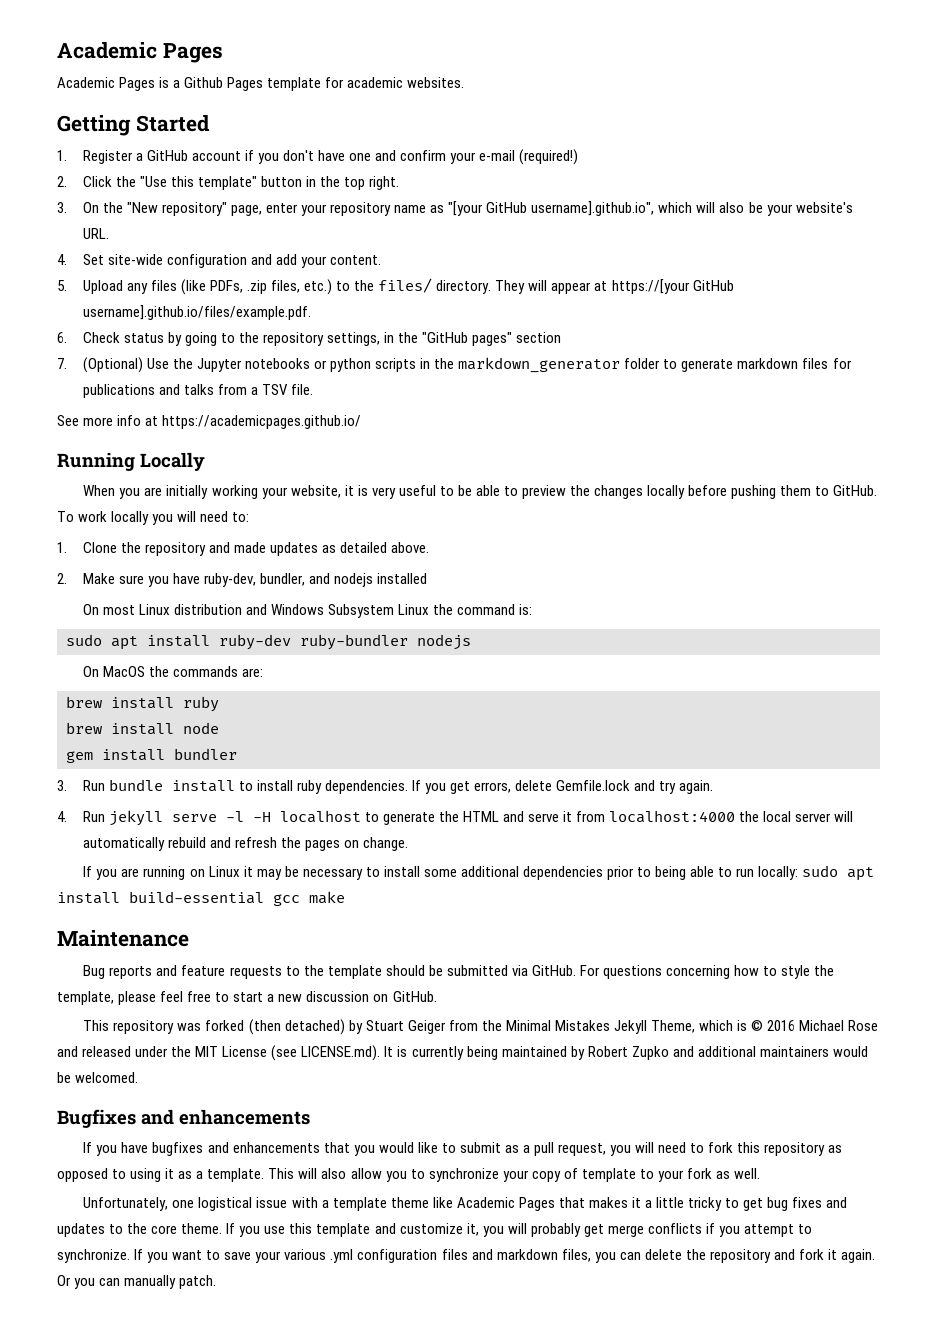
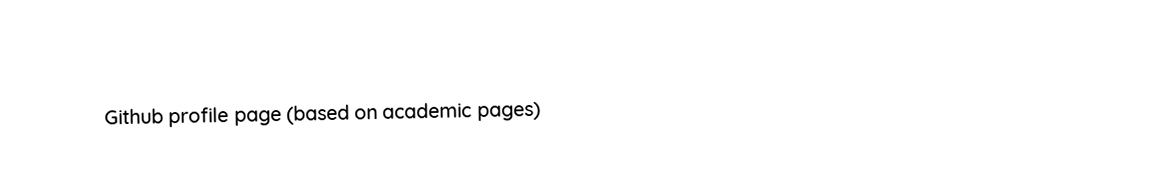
[57,42,223,63] [57,77,465,91] [57,115,210,136] [57,149,579,165] [57,176,400,190] [57,201,853,216] [82,228,109,239] [57,254,381,268] [57,278,734,295] [82,305,311,320] [57,332,562,346] [57,357,852,373] [82,384,313,398] [57,415,362,429] [57,452,205,471] [83,485,878,499] [57,511,250,525] [57,542,430,556] [57,573,428,587] [82,604,533,618] [66,634,471,650] [82,666,263,677] [66,696,219,712] [66,722,219,735] [66,748,237,763] [57,779,714,794] [57,810,854,826] [82,837,409,851] [83,865,875,881] [57,891,345,906] [57,930,189,947] [83,965,835,979] [57,991,437,1005] [83,1019,879,1035] [57,1045,868,1061] [57,1072,139,1083] [57,1109,310,1128] [83,1142,843,1156] [57,1168,761,1182] [83,1197,848,1211] [57,1223,813,1237] [57,1249,876,1263] [57,1275,217,1289] Academic Pages // Academic Pages is a Github Pages template for academic websites. // Getting Started // 1. Register a GitHub account if you don't have one and confirm your e-mail (required!) // 2. Click the "Use this template" button in the top right. // 3. On the "New repository" page, enter your repository name as "[your GitHub username].github.io", which will also be your website's URL. // 4. Set site-wide configuration and add your content. // 5. Upload any files (like PDFs, .zip files, etc.) to the files/ directory. They will appear at https://[your GitHub username].github.io/files/example.pdf. // 6. Check status by going to the repository settings, in the "GitHub pages" section // 7. (Optional) Use the Jupyter notebooks or python scripts in the markdown_generator folder to generate markdown files for publications and talks from a TSV file. // See more info at https://academicpages.github.io/ // Running Locally // When you are initially working your website, it is very useful to be able to preview the changes locally before pushing them to GitHub. To work locally you will need to: // 1. Clone the repository and made updates as detailed above. // 2. Make sure you have ruby-dev, bundler, and nodejs installed // On most Linux distribution and Windows Subsystem Linux the command is: // sudo apt install ruby-dev ruby-bundler nodejs // On MacOS the commands are: // brew install ruby // brew install node // gem install bundler // 3. Run bundle install to install ruby dependencies. If you get errors, delete Gemfile.lock and try again. // 4. Run jekyll serve -l -H localhost to generate the HTML and serve it from localhost:4000 the local server will automatically rebuild and refresh the pages on change. // If you are running on Linux it may be necessary to install some additional dependencies prior to being able to run locally: sudo apt install build-essential gcc make // Maintenance // Bug reports and feature requests to the template should be submitted via GitHub. For questions concerning how to style the template, please feel free to start a new discussion on GitHub. // This repository was forked (then detached) by Stuart Geiger from the Minimal Mistakes Jekyll Theme, which is © 2016 Michael Rose and released under the MIT License (see LICENSE.md). It is currently being maintained by Robert Zupko and additional maintainers would be welcomed. // Bugfixes and enhancements // If you have bugfixes and enhancements that you would like to submit as a pull request, you will need to fork this repository as opposed to using it as a template. This will also allow you to synchronize your copy of template to your fork as well. // Unfortunately, one logistical issue with a template theme like Academic Pages that makes it a little tricky to get bug fixes and updates to the core theme. If you use this template and customize it, you will probably get merge conflicts if you attempt to synchronize. If you want to save your various .yml configuration files and markdown files, you can delete the repository and fork it again. Or you can manually patch. -> [104,101,541,128] Github profile page (based on academic pages)

